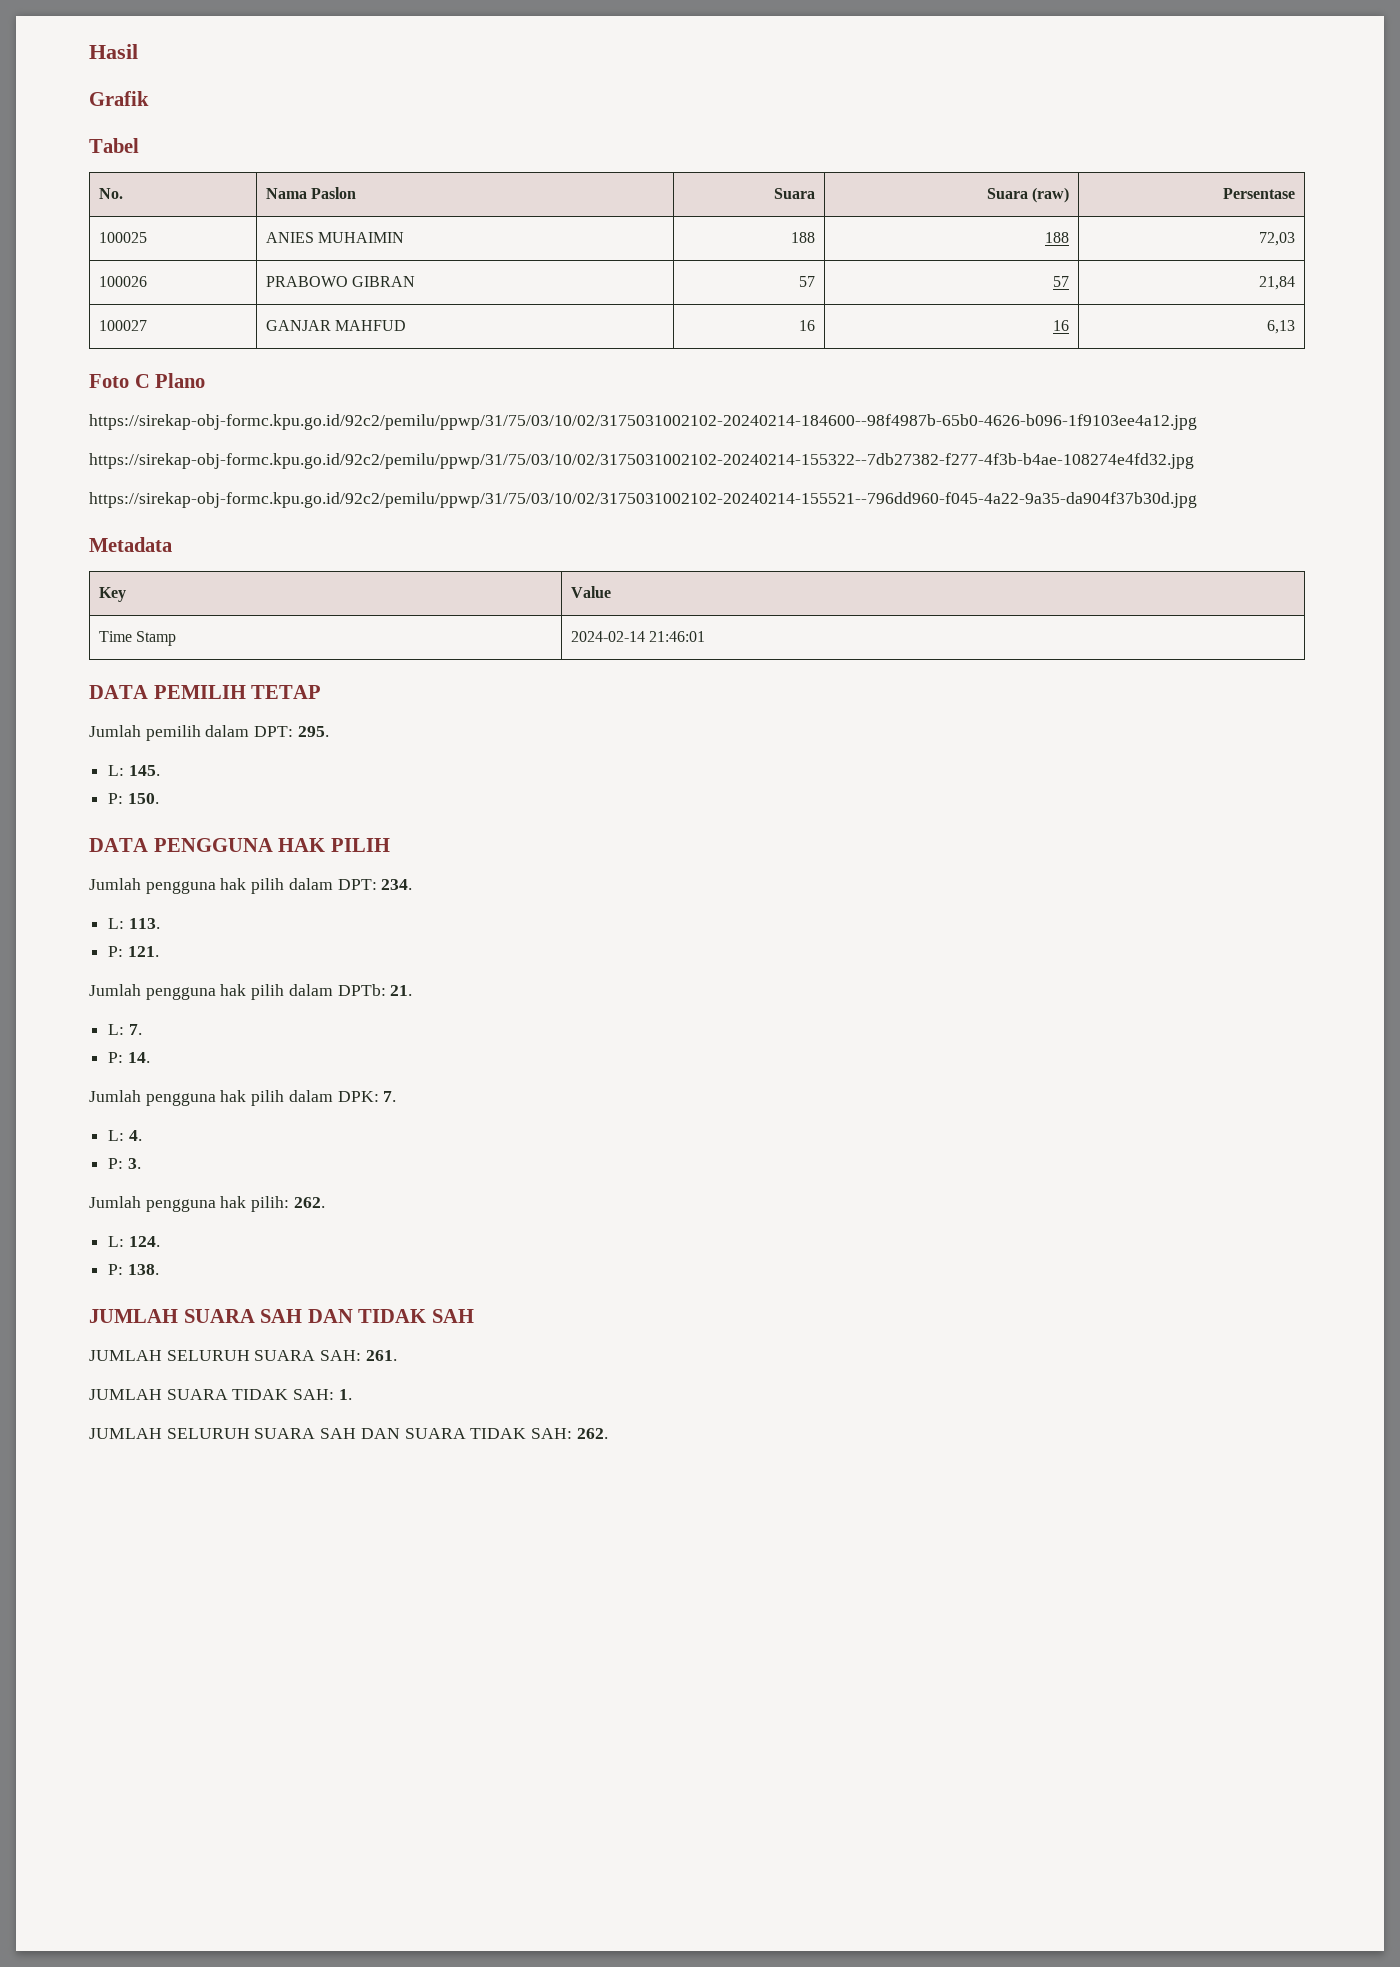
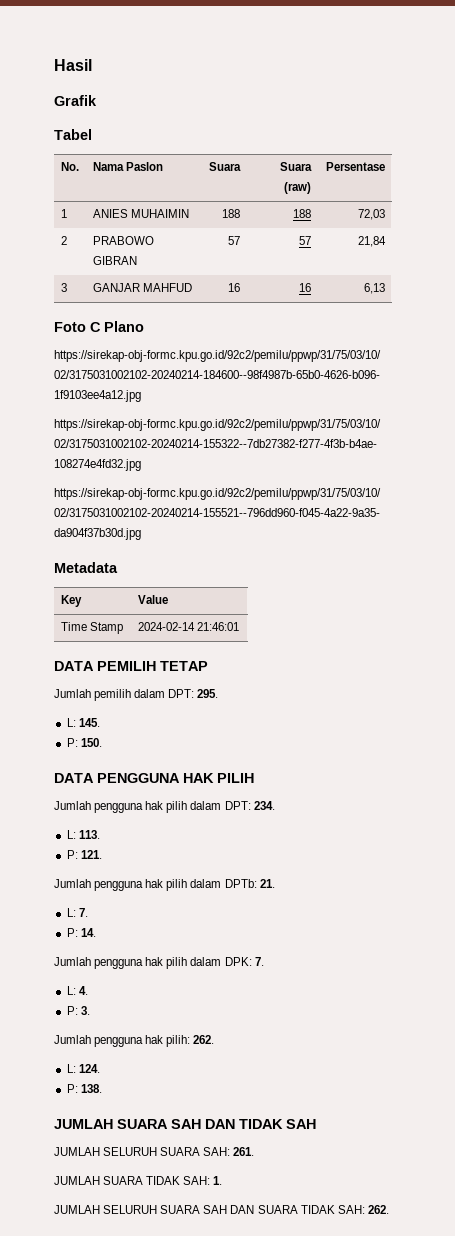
[99,232,148,243] 100025 -> [60,209,67,218] 1
[99,276,148,287] 100026 -> [60,236,67,245] 2
[99,320,148,331] 100027 -> [60,283,67,292] 3

